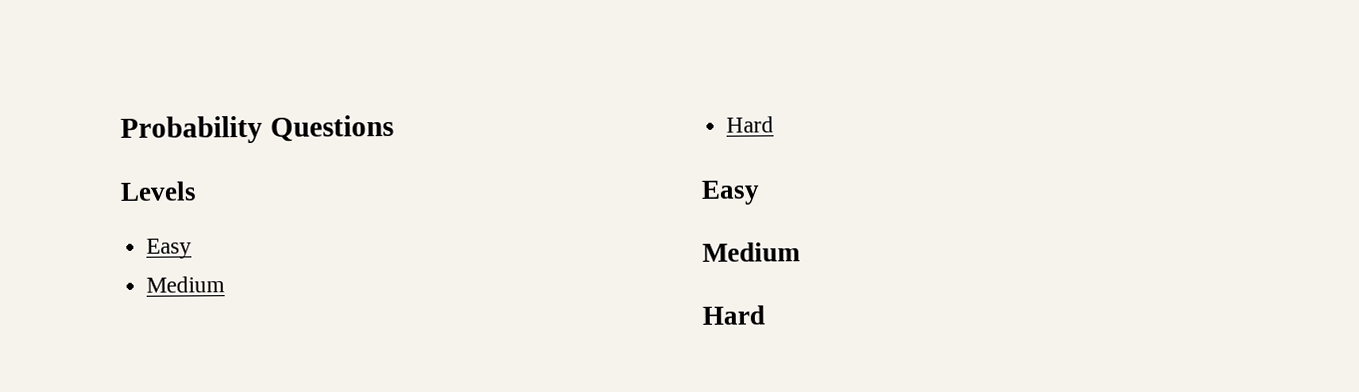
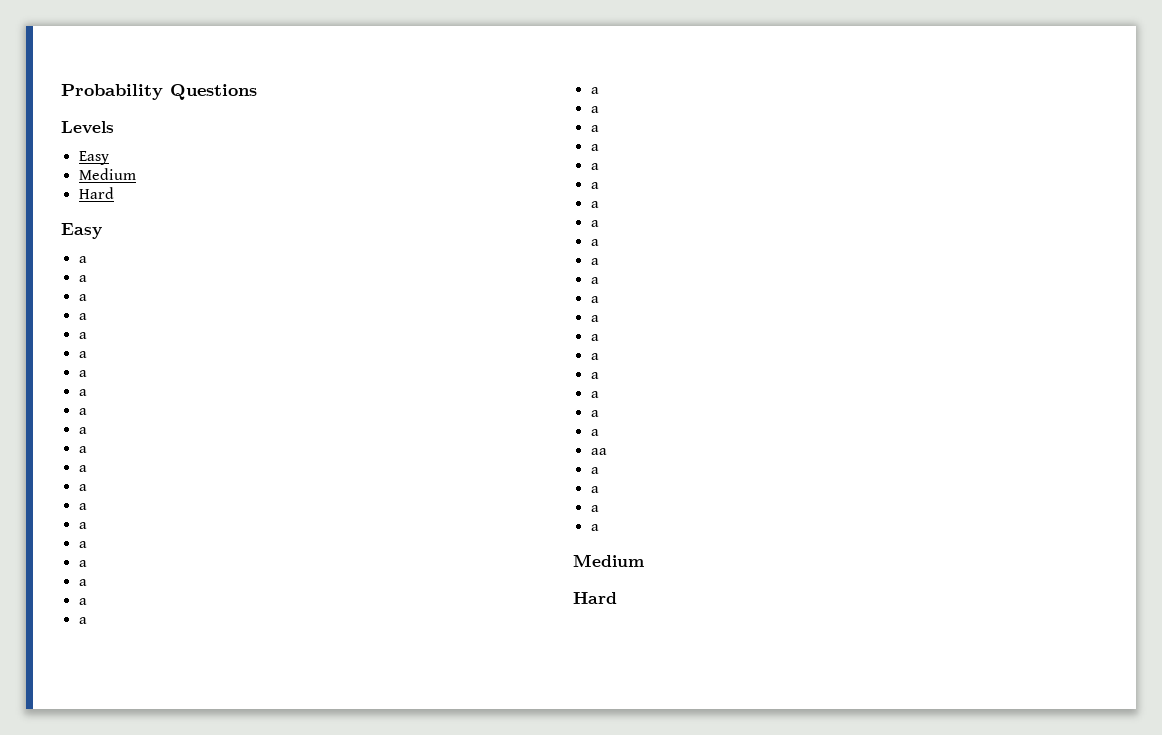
(760, 192) none -> [78,256,87,263] [78,275,87,282] [78,294,87,301] [78,313,87,320] [78,332,87,339] [78,351,87,358] [78,370,87,377] [78,389,87,396] [78,408,87,415] [78,427,87,434] [78,446,87,453] [78,465,87,472] [78,484,87,491] [78,503,87,510] [78,522,87,529] [78,541,87,548] [78,560,87,567] [78,579,87,586] [78,598,87,605] [78,617,87,624] [590,87,599,94] [590,106,599,113] [590,125,599,132] [590,144,599,151] [590,163,599,170] [590,182,599,189] [590,201,599,208] [590,220,599,227] [590,239,599,246] [590,258,599,265] [590,277,599,284] [590,296,599,303] [590,315,599,322] [590,334,599,341] [590,353,599,360] [590,372,599,379] [590,391,599,398] [590,410,599,417] [590,429,599,436] [590,448,607,455] [590,467,599,474] [590,486,599,493] [590,505,599,512] [590,524,599,531] // a // a // a // a // a // a // a // a // a // a // a // a // a // a // a // a // a // a // a // a // a // a // a // a // a // a // a // a // a // a // a // a // a // a // a // a // a // a // a // aa // a // a // a // a

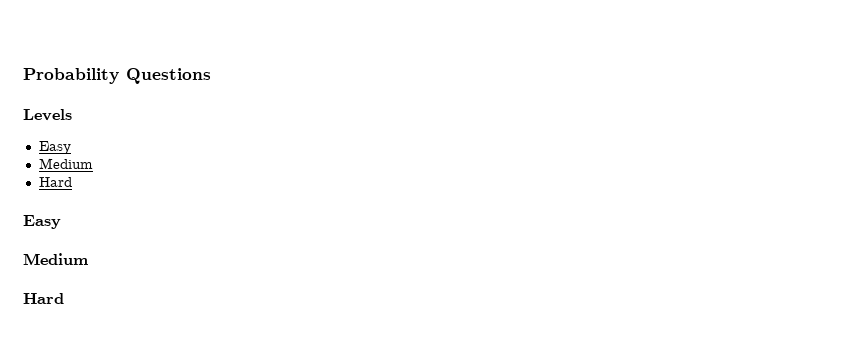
[78,256,87,263] [78,275,87,282] [78,294,87,301] [78,313,87,320] [78,332,87,339] [78,351,87,358] [78,370,87,377] [78,389,87,396] [78,408,87,415] [78,427,87,434] [78,446,87,453] [78,465,87,472] [78,484,87,491] [78,503,87,510] [78,522,87,529] [78,541,87,548] [78,560,87,567] [78,579,87,586] [78,598,87,605] [78,617,87,624] [590,87,599,94] [590,106,599,113] [590,125,599,132] [590,144,599,151] [590,163,599,170] [590,182,599,189] [590,201,599,208] [590,220,599,227] [590,239,599,246] [590,258,599,265] [590,277,599,284] [590,296,599,303] [590,315,599,322] [590,334,599,341] [590,353,599,360] [590,372,599,379] [590,391,599,398] [590,410,599,417] [590,429,599,436] [590,448,607,455] [590,467,599,474] [590,486,599,493] [590,505,599,512] [590,524,599,531] // a // a // a // a // a // a // a // a // a // a // a // a // a // a // a // a // a // a // a // a // a // a // a // a // a // a // a // a // a // a // a // a // a // a // a // a // a // a // a // aa // a // a // a // a -> (61, 222) none

